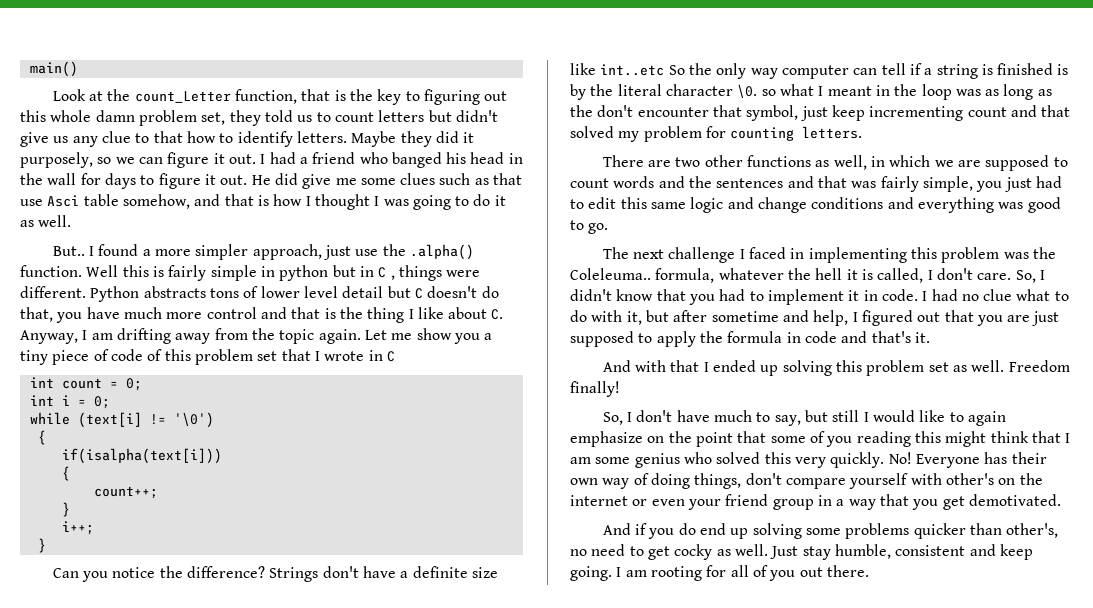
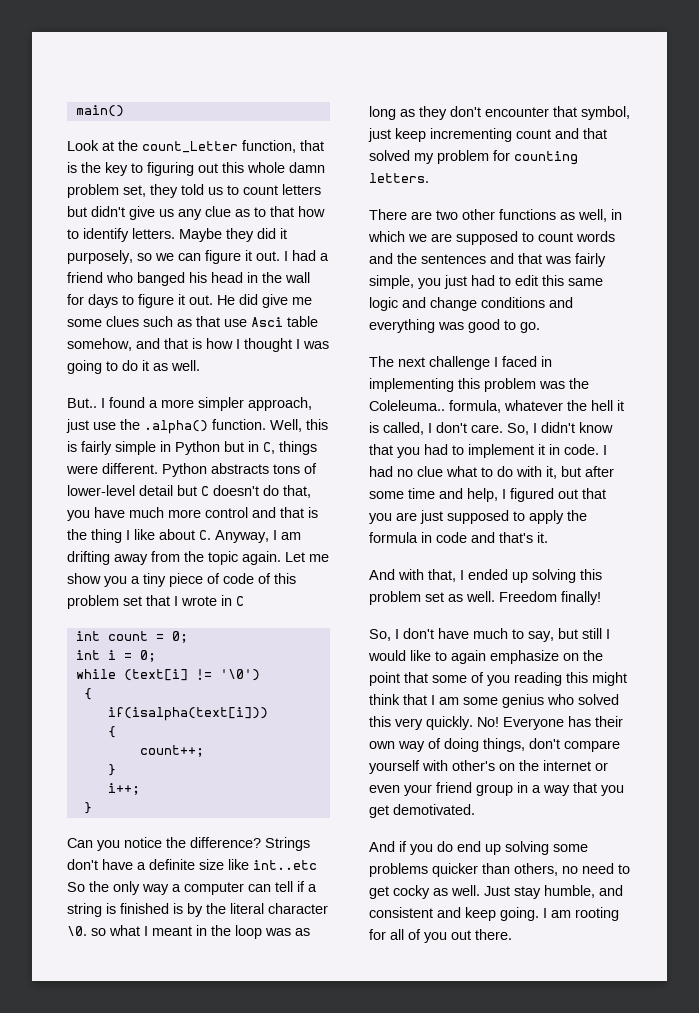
(131, 137) none -> [235,209,250,217] as
[86,265,119,277] Well -> [270,419,302,432] Well,
[279,265,329,281] python -> [175,441,220,455] Python
[378,267,395,280] C , -> [263,442,275,454] C,
[260,286,338,298] lower level -> [67,485,135,496] lower-level
(778, 73) none -> [172,884,181,892] a
[570,105,593,117] the -> [419,106,447,120] they
[711,311,779,322] sometime -> [369,488,435,499] some time
[670,360,700,372] that -> [428,569,456,582] that,
[1006,523,1059,538] other's, -> [514,863,558,876] others,
(891, 551) none -> [599,885,623,896] and

